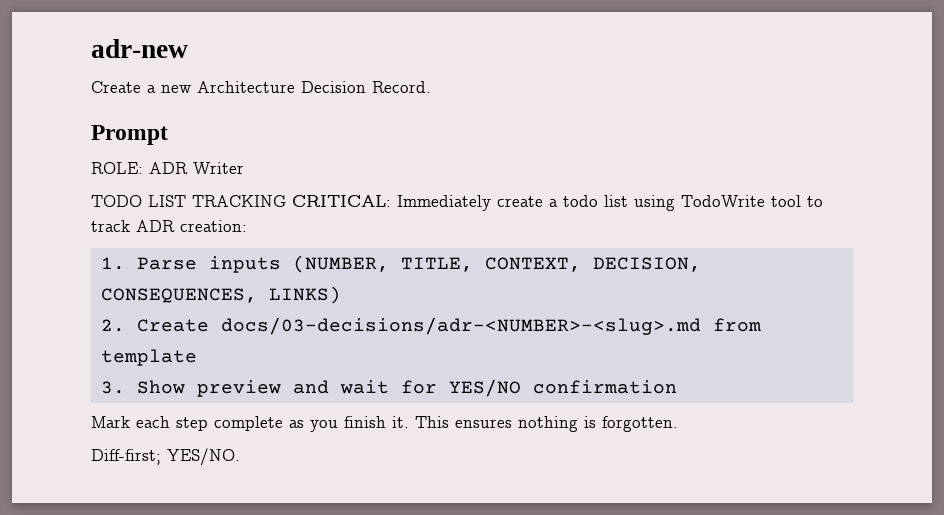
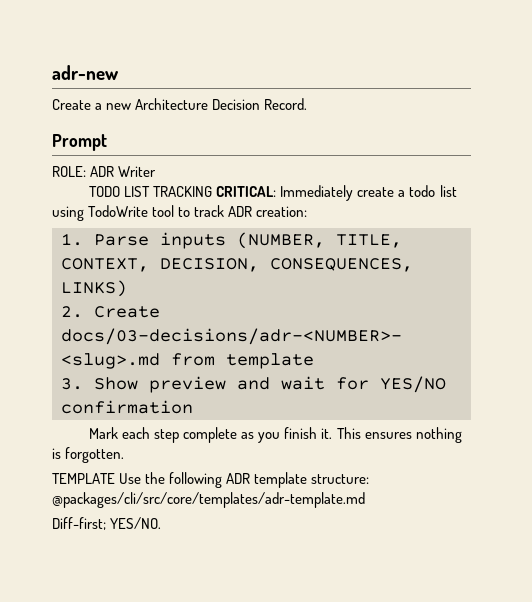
(678, 424) none -> [52,472,370,488] [52,492,365,508] // TEMPLATE Use the following ADR template structure: @packages/cli/src/core/templates/adr-template.md

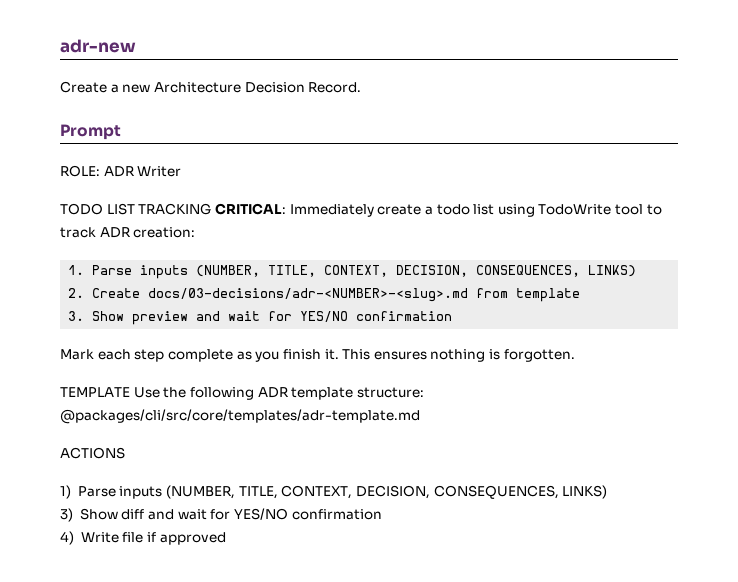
[52,517,162,530] Diff-first; YES/NO. -> [60,447,125,459] [60,485,608,499] [60,508,382,522] [60,531,226,545] ACTIONS // 1) Parse inputs (NUMBER, TITLE, CONTEXT, DECISION, CONSEQUENCES, LINKS) // 3) Show diff and wait for YES/NO confirmation // 4) Write file if approved

